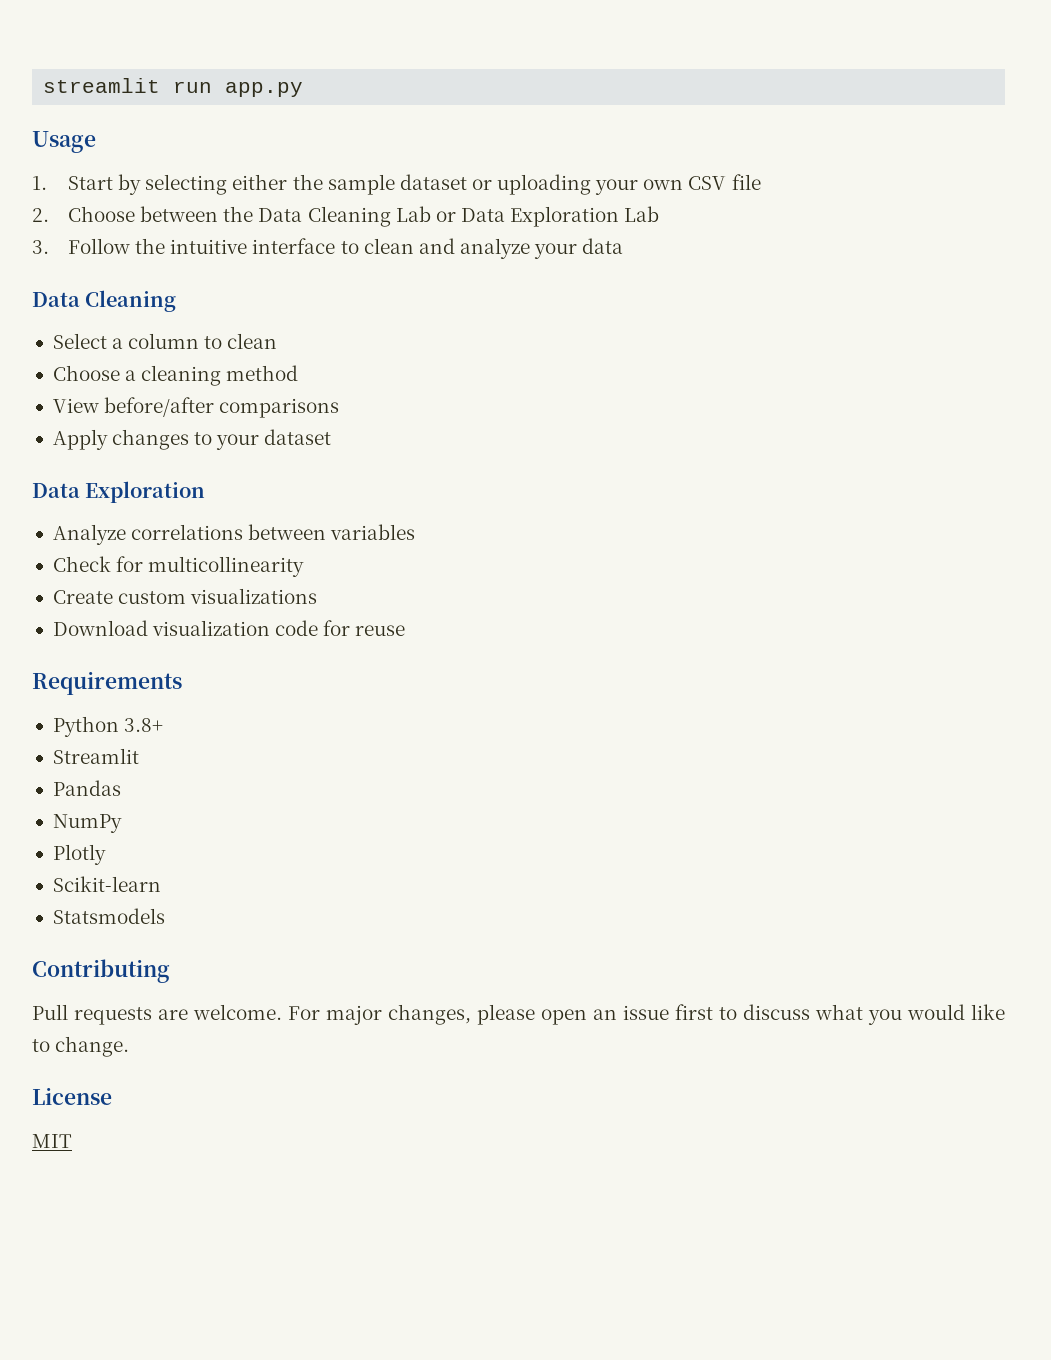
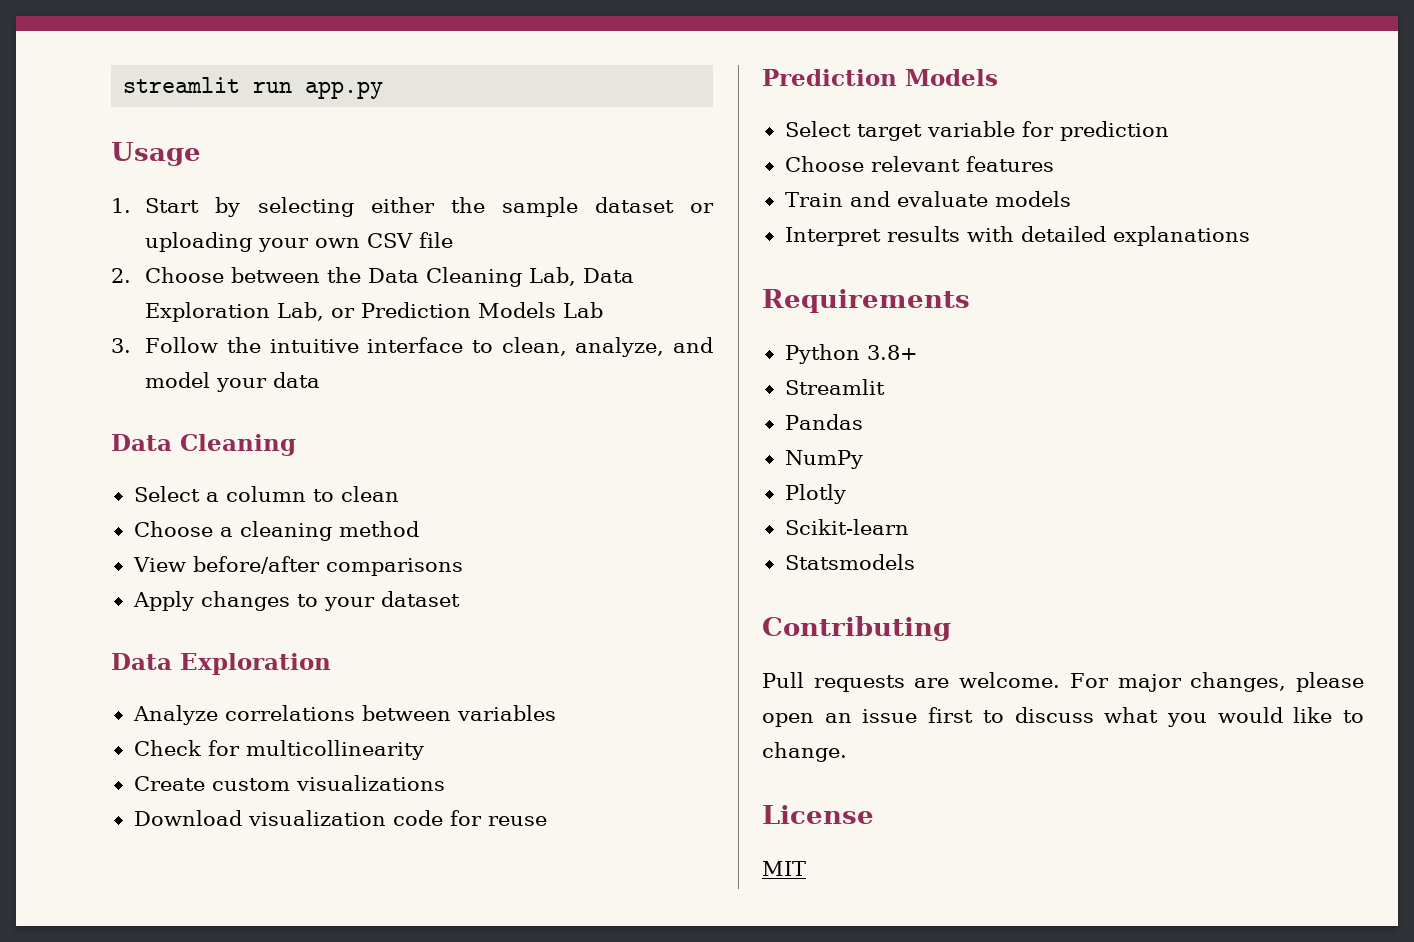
[395,206,620,227] Lab or Data Exploration -> [529,267,635,286] [145,302,557,322] Lab, Data Exploration Lab, or Prediction Models
[363,238,530,259] clean and analyze -> [501,337,713,357] [145,372,211,388] clean, analyze, and model
(406, 630) none -> [762,69,998,86] [784,121,1169,141] [784,156,1054,172] [784,191,1071,207] [784,226,1250,246] // Prediction Models // Select target variable for prediction // Choose relevant features // Train and evaluate models // Interpret results with detailed explanations

